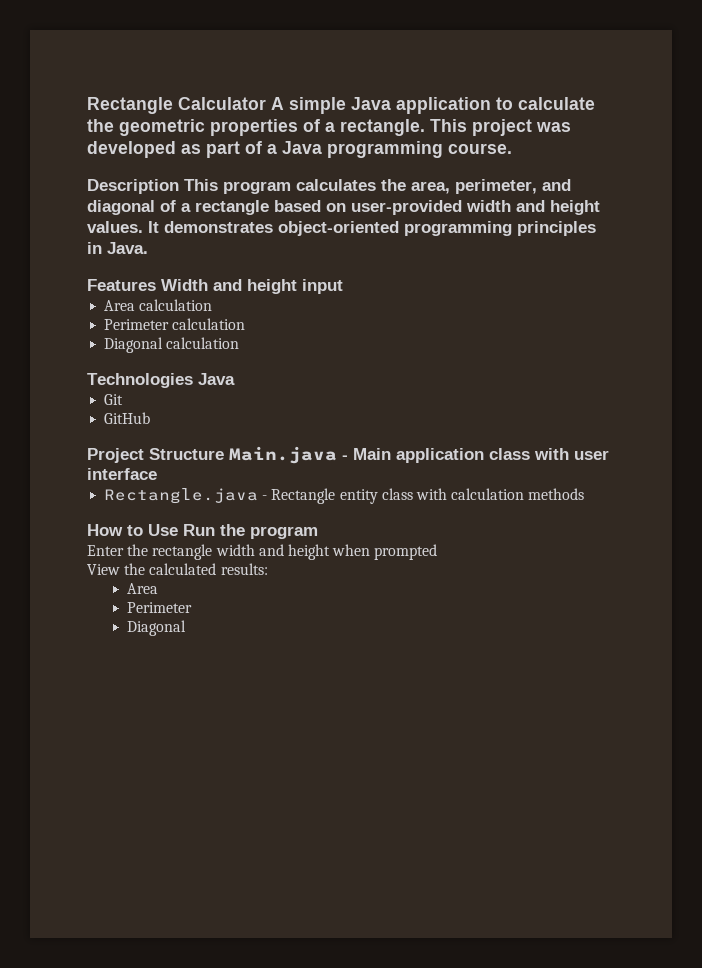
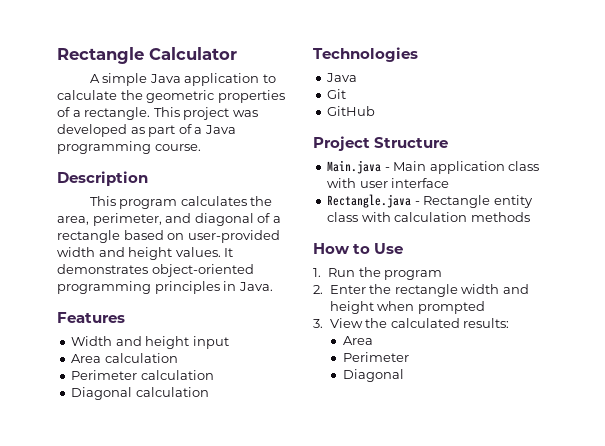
(266, 103) none -> (237, 53) //
(179, 186) none -> (148, 178) //
(156, 285) none -> (125, 317) //
(193, 380) none -> (418, 54) //
(224, 454) none -> (449, 142) //
(178, 530) none -> [313,268,321,277] // 1.
(318, 532) none -> [313,285,323,294] 2.
(438, 552) none -> [313,319,323,328] 3.

